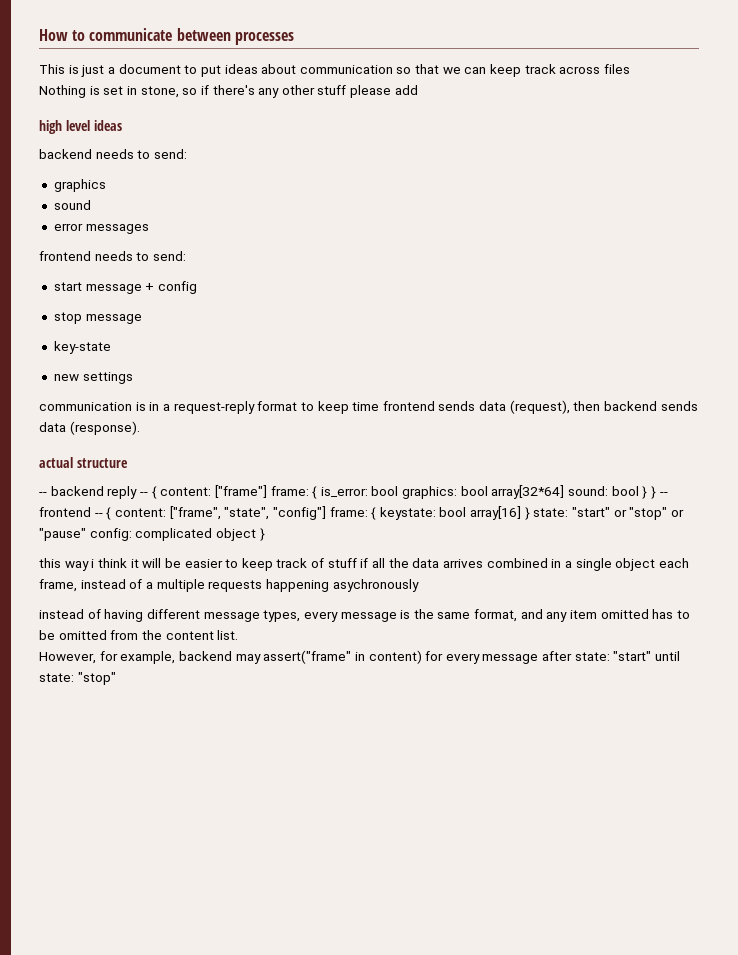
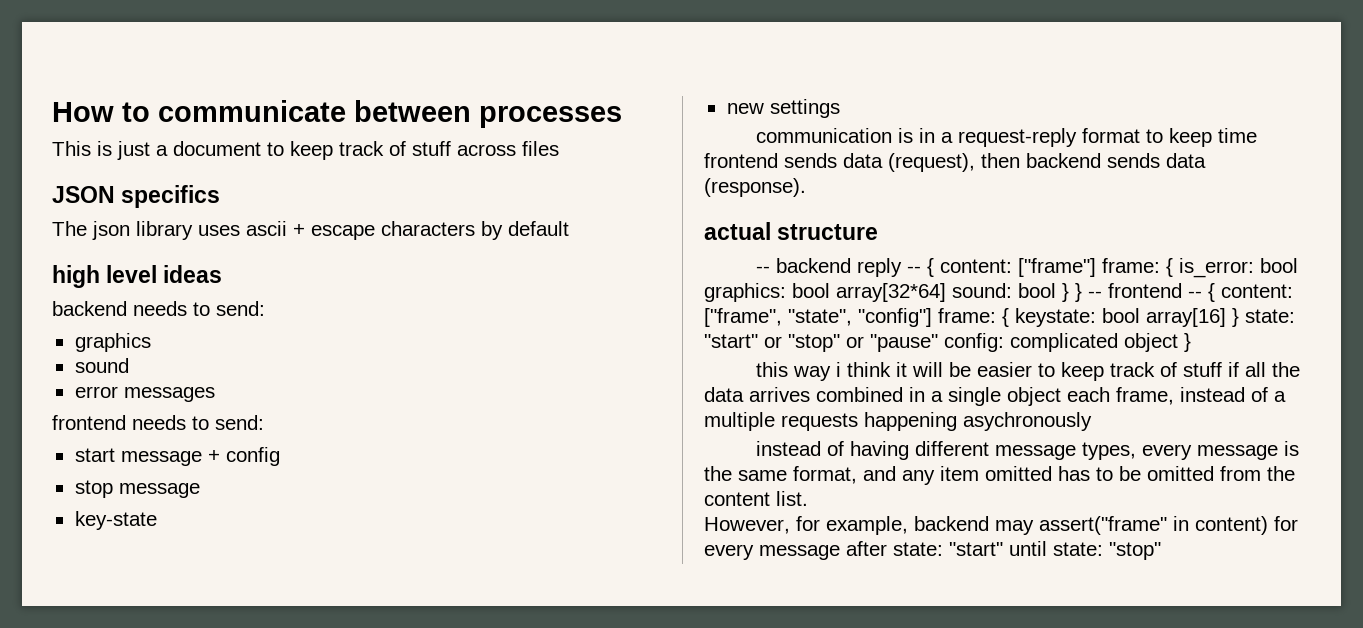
[200,64,630,77] [39,85,418,98] put ideas about communication so that we can keep track across files // Nothing is set in stone, so if there's any other stuff please add -> [290,141,559,160] [52,185,221,208] [52,221,569,240] keep track of stuff across files // JSON specifics // The json library uses ascii + escape characters by default

